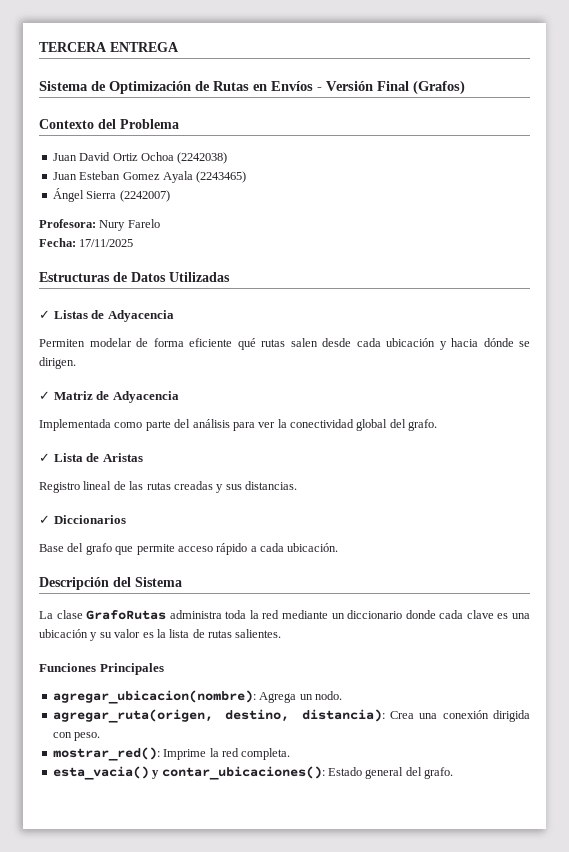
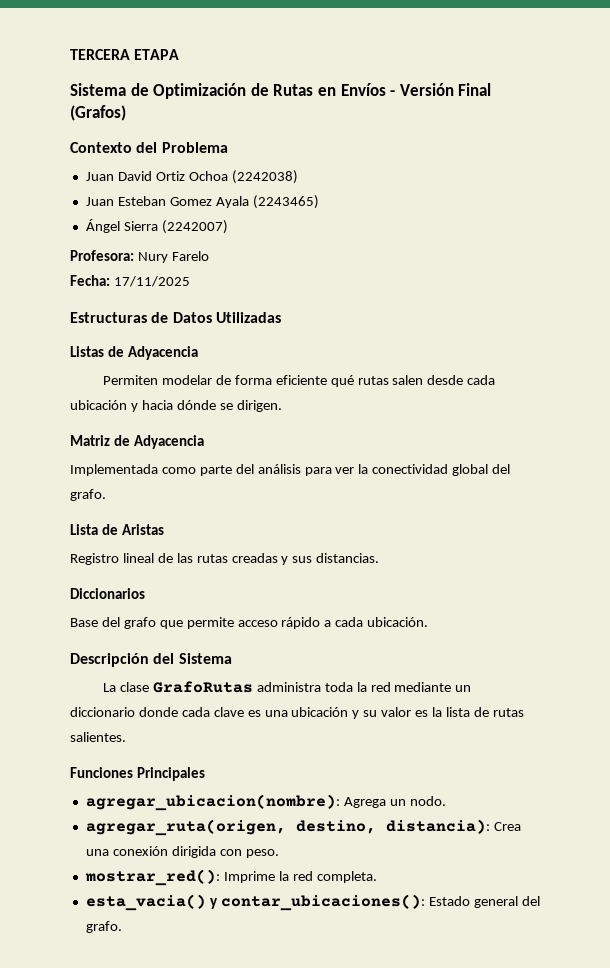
[110,42,179,52] ENTREGA -> [134,49,180,60] ETAPA
[39,310,50,319] ✓ -> (281, 317) none
[39,391,50,400] ✓ -> (282, 406) none
[39,453,50,462] ✓ -> (106, 495) none
[39,515,50,524] ✓ -> (380, 558) none

